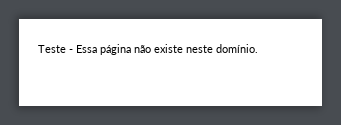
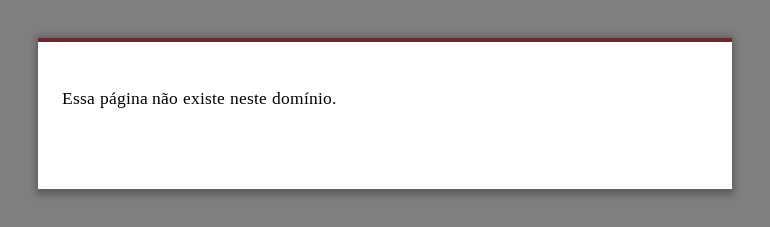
[38,45,73,53] Teste - -> (62, 98) none

